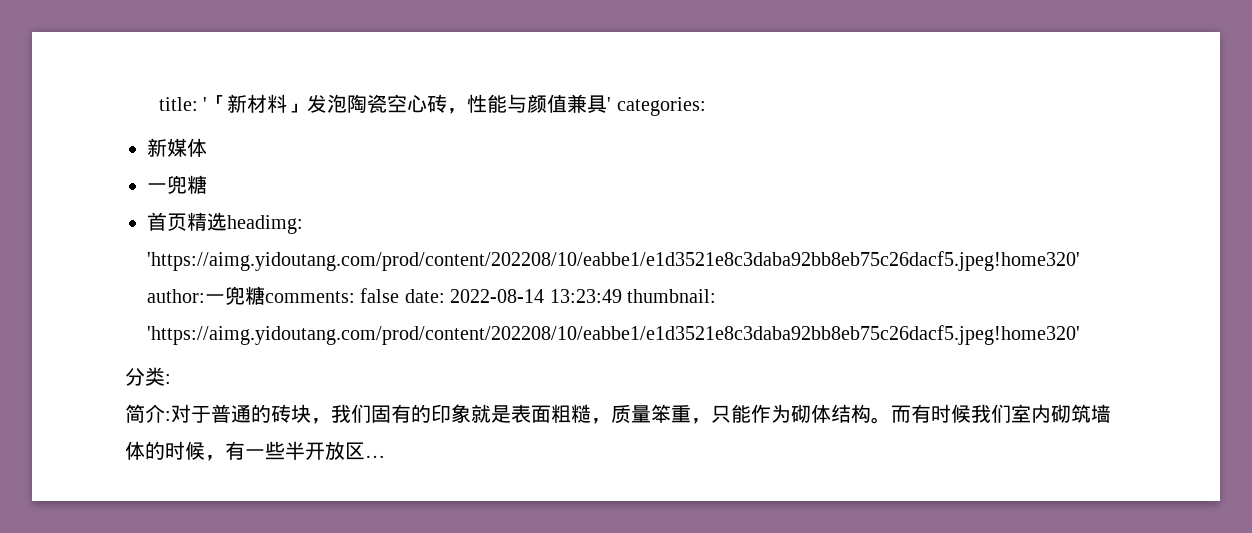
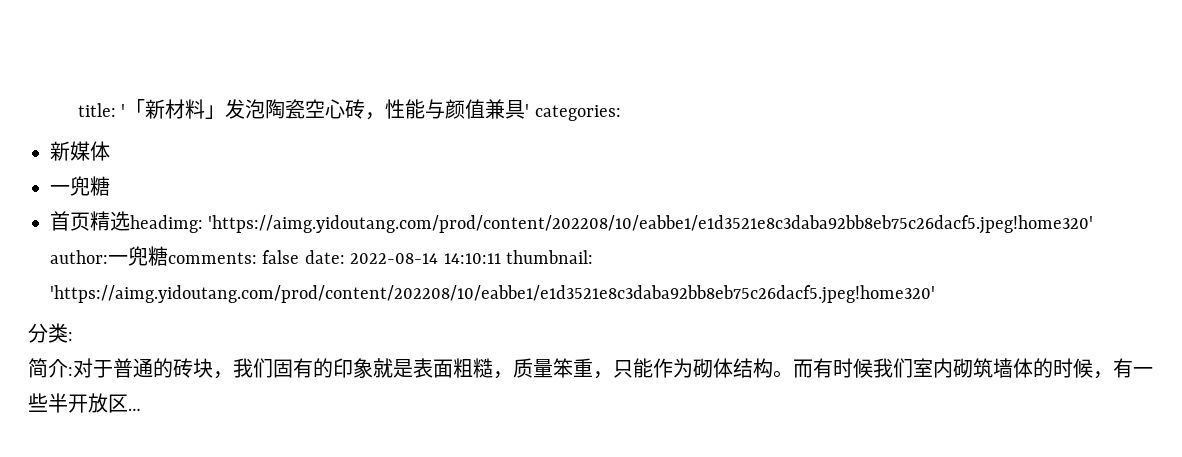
[549,289,622,303] 13:23:49 -> [443,253,501,264] 14:10:11

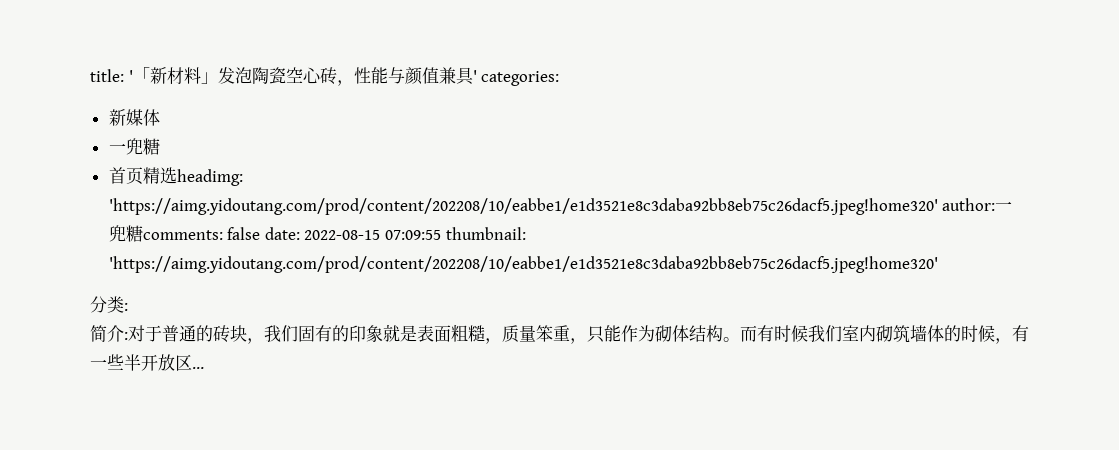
[350,253,501,264] 2022-08-14 14:10:11 -> [304,230,442,240] 2022-08-15 07:09:55

